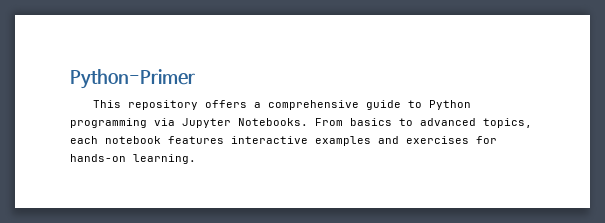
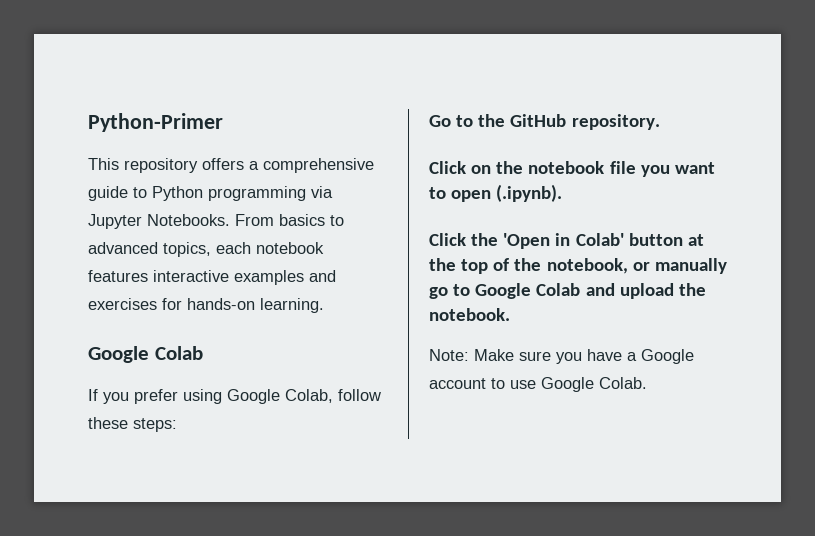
(196, 159) none -> [88,346,203,363] [88,389,381,404] [88,417,177,432] [429,114,660,130] [429,161,715,177] [429,184,563,202] [429,233,704,249] [429,258,727,274] [429,283,706,299] [429,308,510,321] [429,349,694,364] [429,377,647,392] // Google Colab // If you prefer using Google Colab, follow these steps: // Go to the GitHub repository. // Click on the notebook file you want to open (.ipynb). // Click the 'Open in Colab' button at the top of the notebook, or manually go to Google Colab and upload the notebook. // Note: Make sure you have a Google account to use Google Colab.

